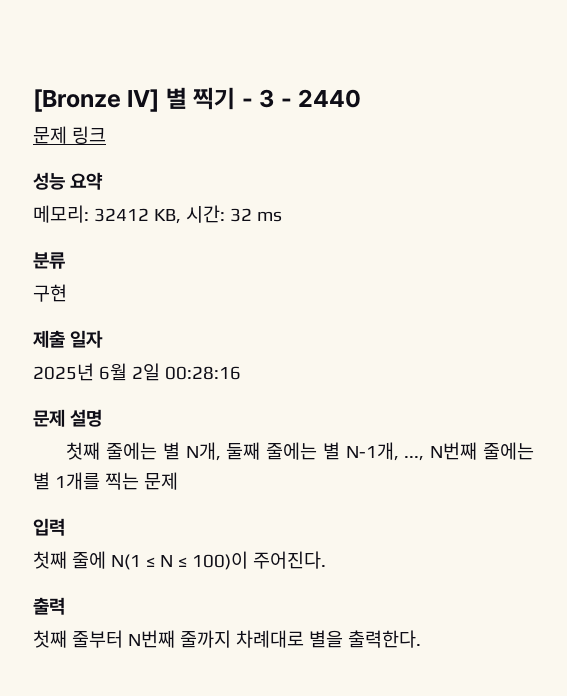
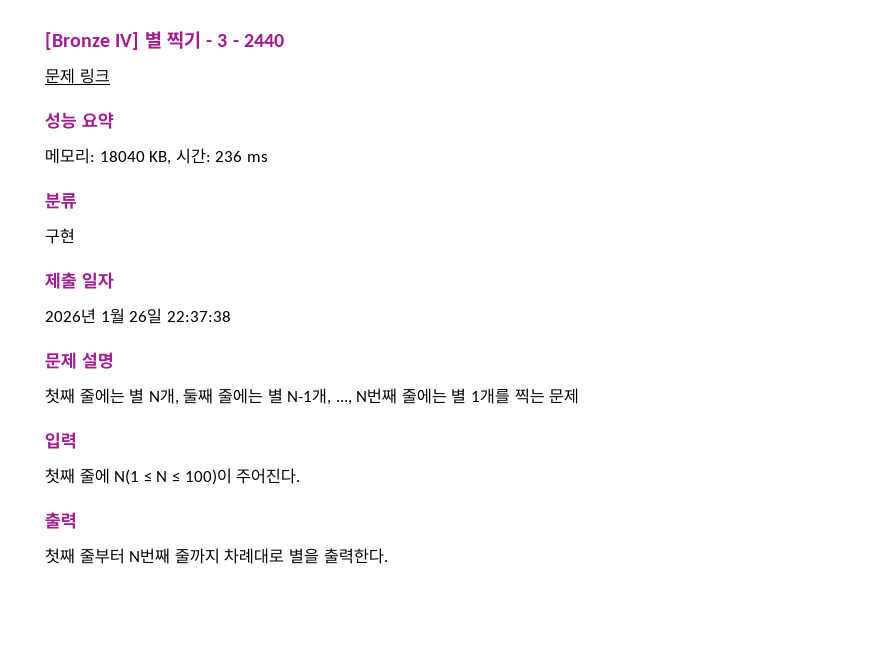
[93,208,149,222] 32412 -> [99,151,145,162] 18040
[229,208,252,222] 32 -> [215,151,243,162] 236
[33,363,241,381] 2025년 6월 2일 00:28:16 -> [45,308,231,324] 2026년 1월 26일 22:37:38

